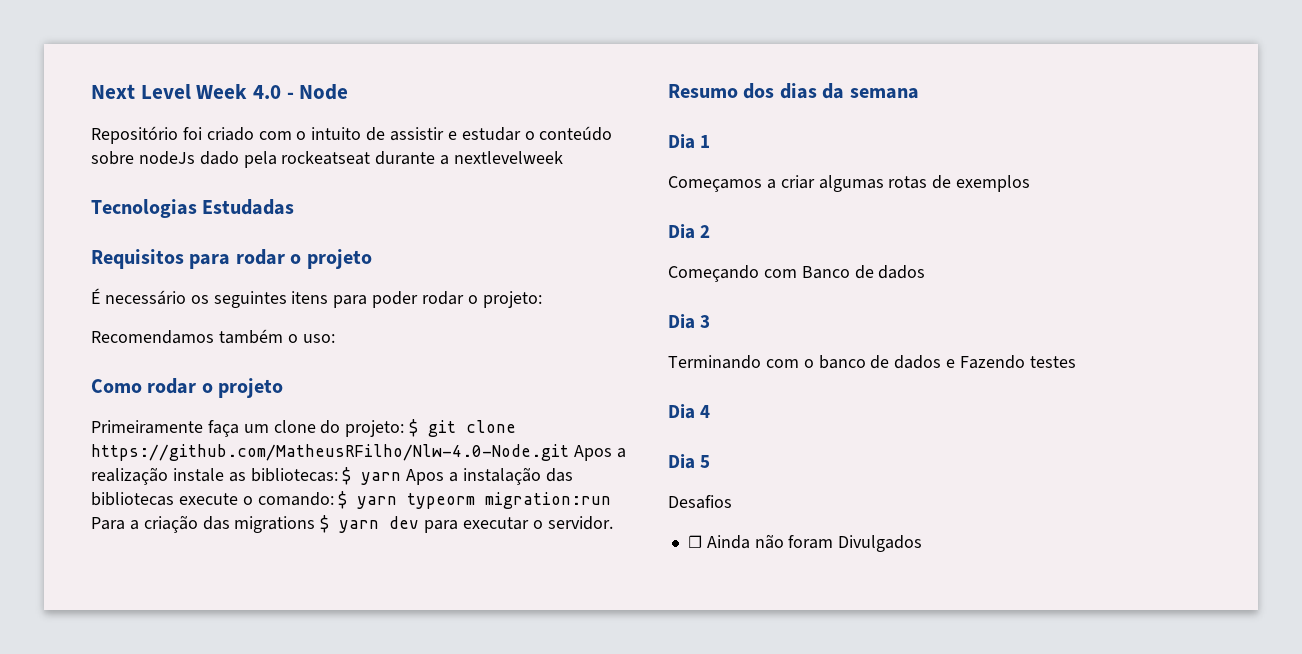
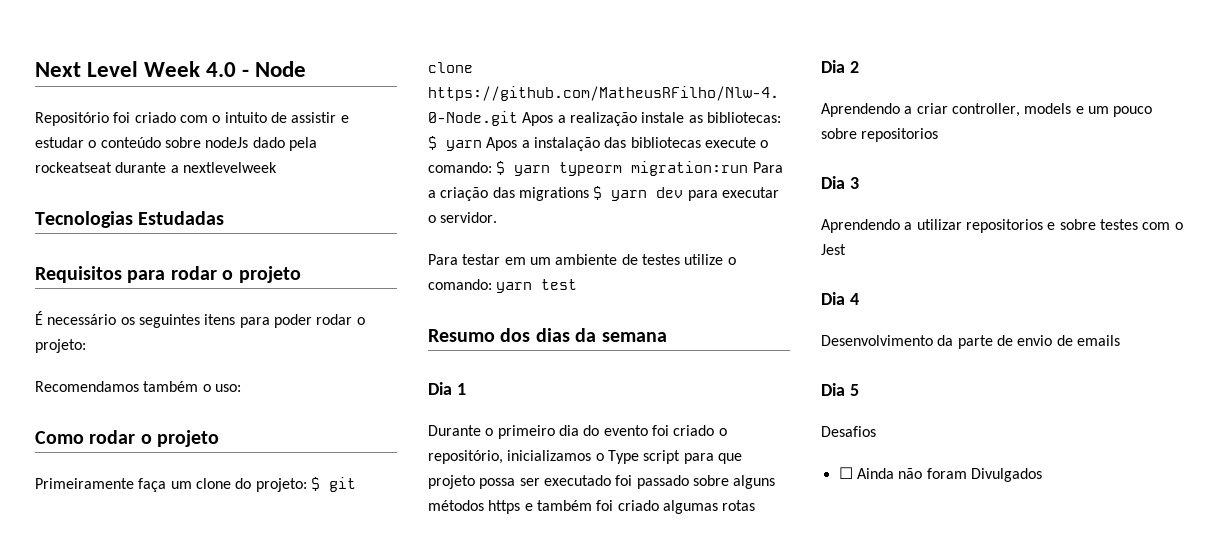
(613, 523) none -> [428,254,736,265] [428,279,578,293] // Para testar em um ambiente de testes utilize o comando: yarn test
[668,175,815,192] Começamos a criar -> [428,425,727,439] [428,450,742,464] [428,475,776,489] [428,500,659,514] Durante o primeiro dia do evento foi criado o repositório, inicializamos o Type script para que projeto possa ser executado foi passado sobre alguns métodos https e também foi criado
[932,175,1031,192] de exemplos -> (756, 505) none
[668,265,926,282] [668,314,711,329] [668,355,1076,369] [668,404,711,419] Começando com Banco de dados // Dia 3 // Terminando com o banco de dados e Fazendo testes // Dia 4 -> [821,103,1153,117] [821,128,939,142] [821,176,859,189] [821,219,1183,233] [821,244,846,255] [821,292,859,305] [821,335,1120,349] Aprendendo a criar controller, models e um pouco sobre repositorios // Dia 3 // Aprendendo a utilizar repositorios e sobre testes com o Jest // Dia 4 // Desenvolvimento da parte de envio de emails

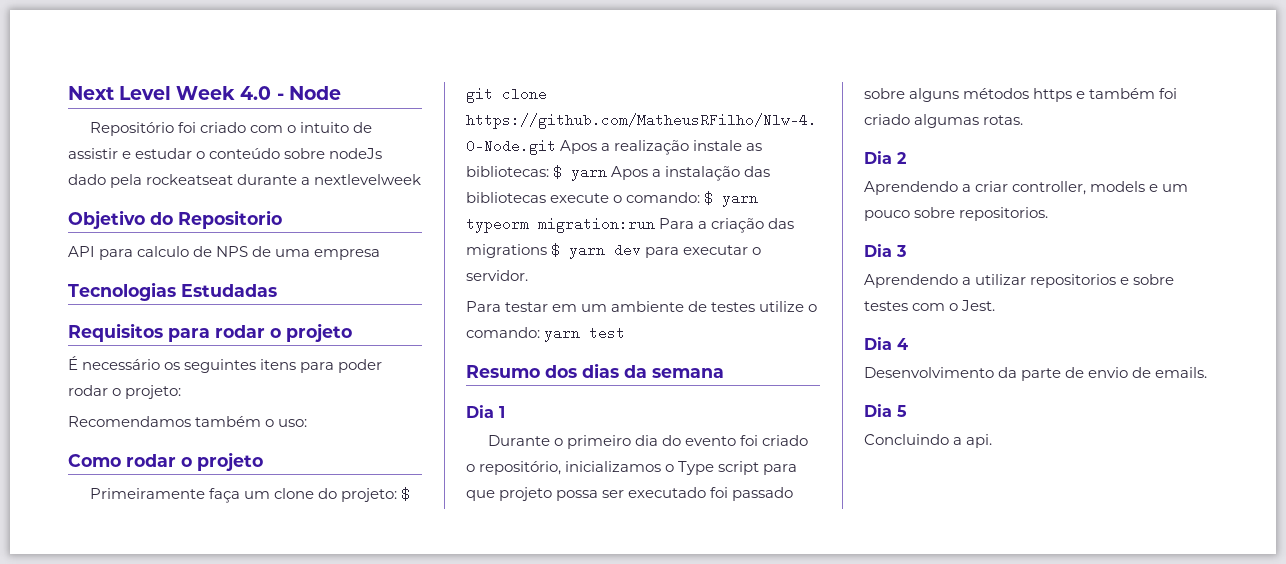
(277, 167) none -> [68,210,282,229] [68,246,381,260] // Objetivo do Repositorio // API para calculo de NPS de uma empresa
[722,500,756,511] rotas -> [983,115,1024,125] rotas.
[861,128,939,142] repositorios -> [959,207,1049,221] repositorios.
[821,244,846,255] Jest -> [961,300,996,311] Jest.
[1076,335,1120,346] emails -> [1155,367,1208,378] emails.
[821,426,876,437] [838,467,1042,482] Desafios // ☐ Ainda não foram Divulgados -> [864,434,993,448] Concluindo a api.

